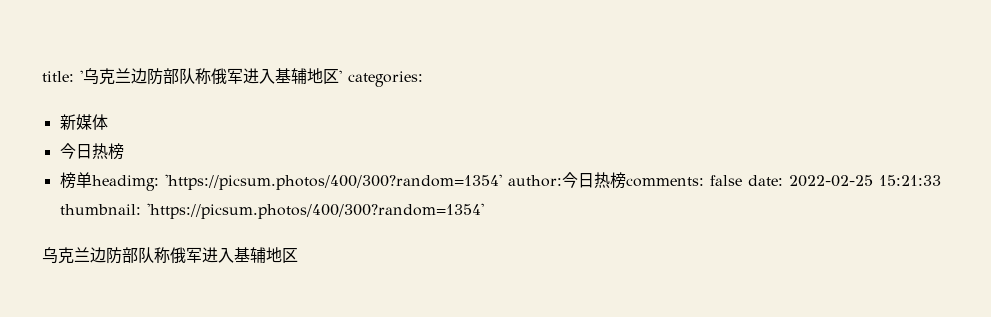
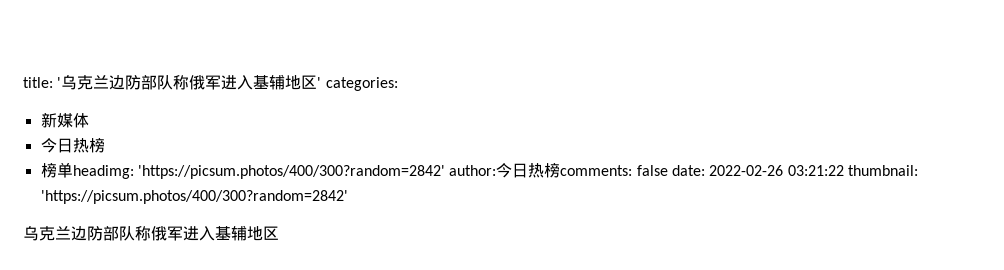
[164,174,502,190] 'https://picsum.photos/400/300?random=1354' -> [137,165,445,179] 'https://picsum.photos/400/300?random=2842'
[788,175,941,187] [59,203,484,219] 2022-02-25 15:21:33 thumbnail: 'https://picsum.photos/400/300?random=1354' -> [709,165,918,176] [40,190,348,204] 2022-02-26 03:21:22 thumbnail: 'https://picsum.photos/400/300?random=2842'

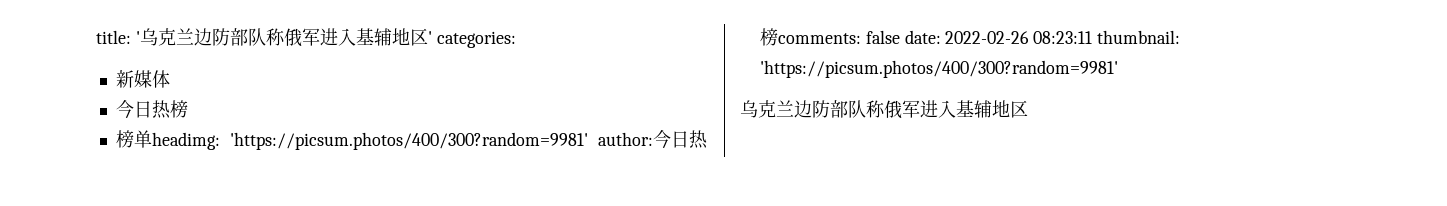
[137,165,445,179] 'https://picsum.photos/400/300?random=2842' -> [229,132,588,150] 'https://picsum.photos/400/300?random=9981'
[787,165,918,176] [40,190,348,204] 03:21:22 thumbnail: 'https://picsum.photos/400/300?random=2842' -> [1033,30,1181,44] [759,60,1118,78] 08:23:11 thumbnail: 'https://picsum.photos/400/300?random=9981'

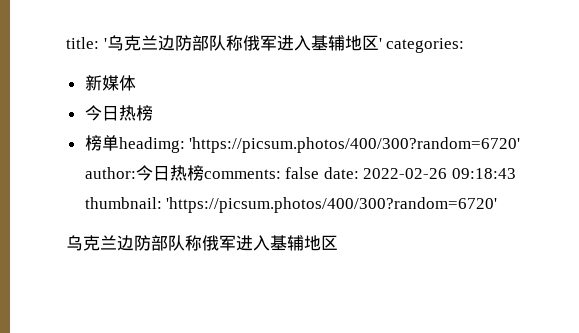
[229,132,588,150] 'https://picsum.photos/400/300?random=9981' -> [189,137,521,153] 'https://picsum.photos/400/300?random=6720'
[1033,30,1181,44] [759,60,1118,78] 08:23:11 thumbnail: 'https://picsum.photos/400/300?random=9981' -> [452,168,517,179] [84,197,498,213] 09:18:43 thumbnail: 'https://picsum.photos/400/300?random=6720'

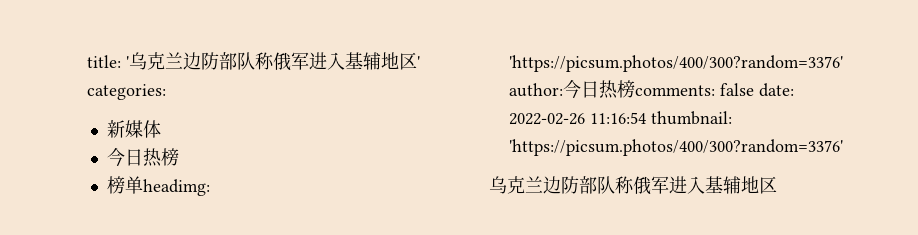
[189,137,521,153] 'https://picsum.photos/400/300?random=6720' -> [508,55,843,72] 'https://picsum.photos/400/300?random=3376'
[452,168,517,179] [84,197,498,213] 09:18:43 thumbnail: 'https://picsum.photos/400/300?random=6720' -> [589,111,732,125] [508,139,843,156] 11:16:54 thumbnail: 'https://picsum.photos/400/300?random=3376'

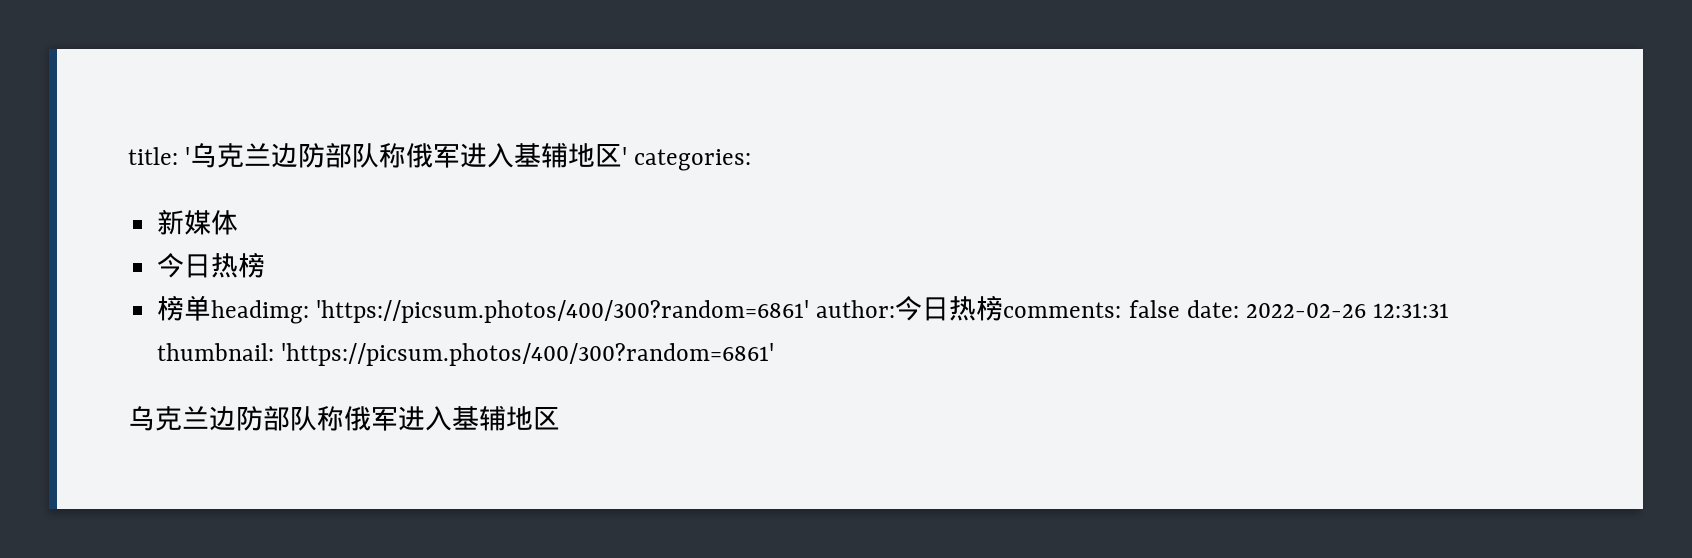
[508,55,843,72] 'https://picsum.photos/400/300?random=3376' -> [316,300,810,323] 'https://picsum.photos/400/300?random=6861'
[589,111,732,125] [508,139,843,156] 11:16:54 thumbnail: 'https://picsum.photos/400/300?random=3376' -> [1373,303,1450,318] [157,343,775,366] 12:31:31 thumbnail: 'https://picsum.photos/400/300?random=6861'

